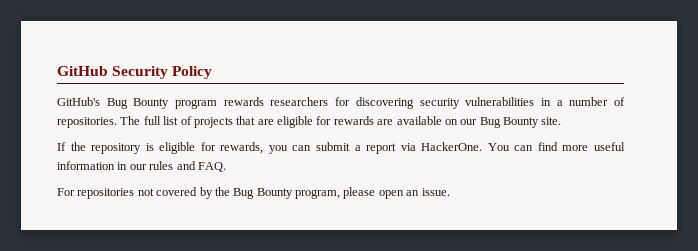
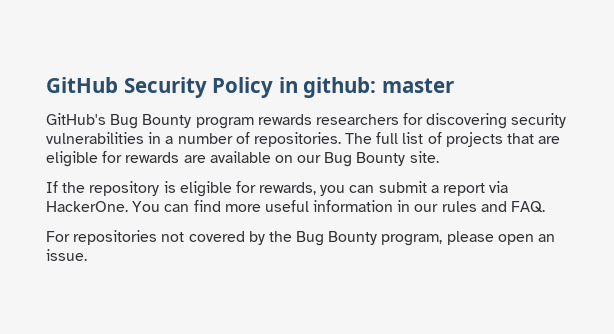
(213, 72) none -> [278,77,454,98] in github: master

